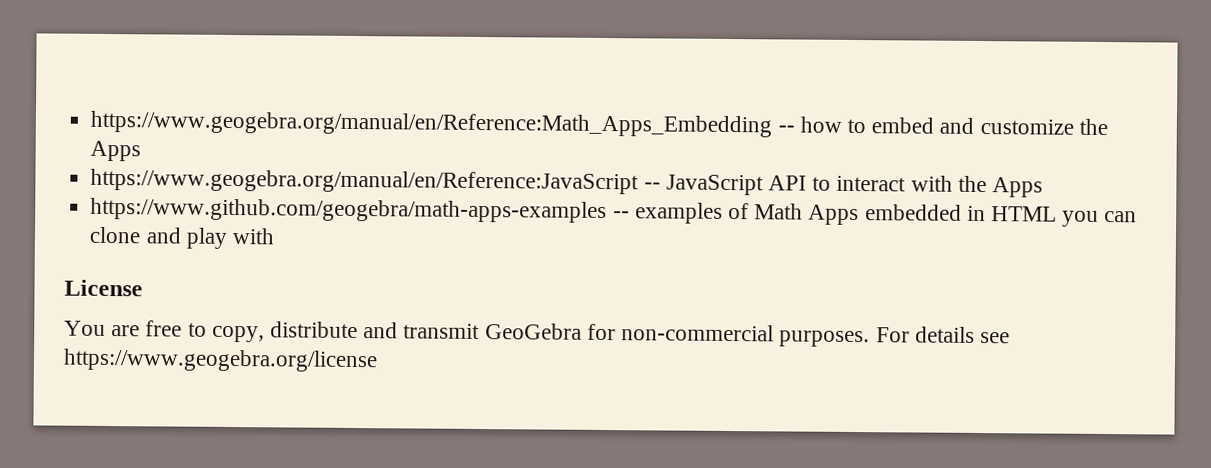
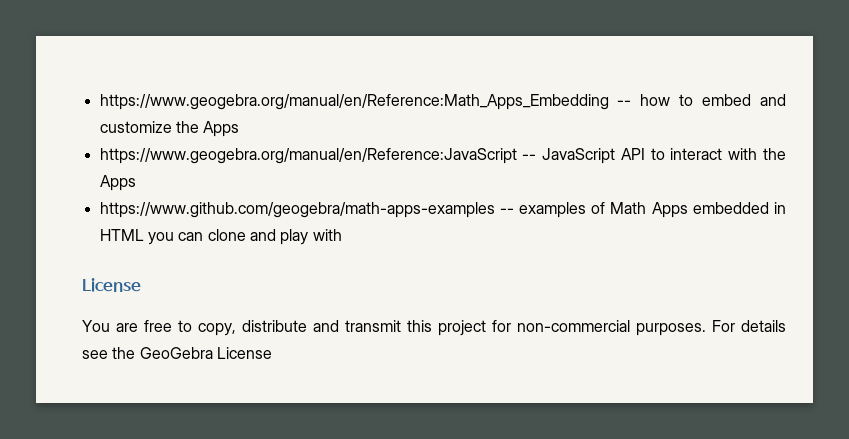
[484,323,582,340] GeoGebra -> [407,320,486,336] this project
[63,348,378,373] https://www.geogebra.org/license -> [112,347,272,359] the GeoGebra License

